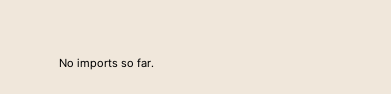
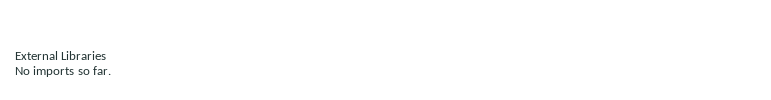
(59, 63) none -> [15,51,107,60] External Libraries //

